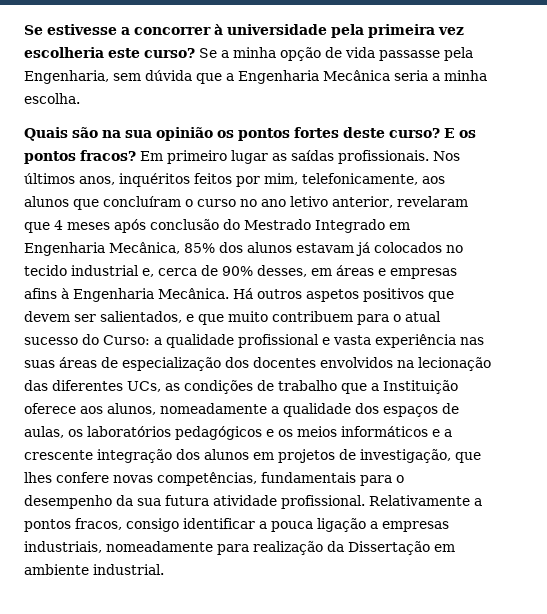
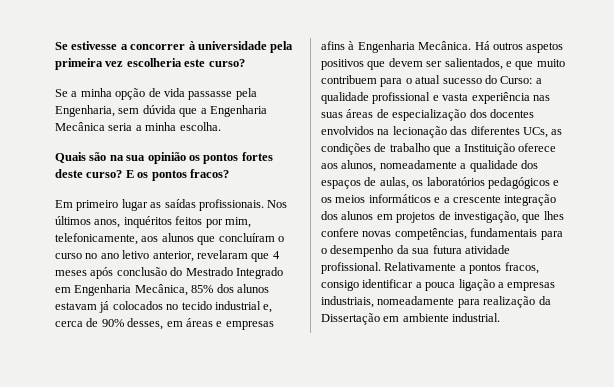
(195, 53) none -> (245, 63) //
(136, 155) none -> (229, 173) //

